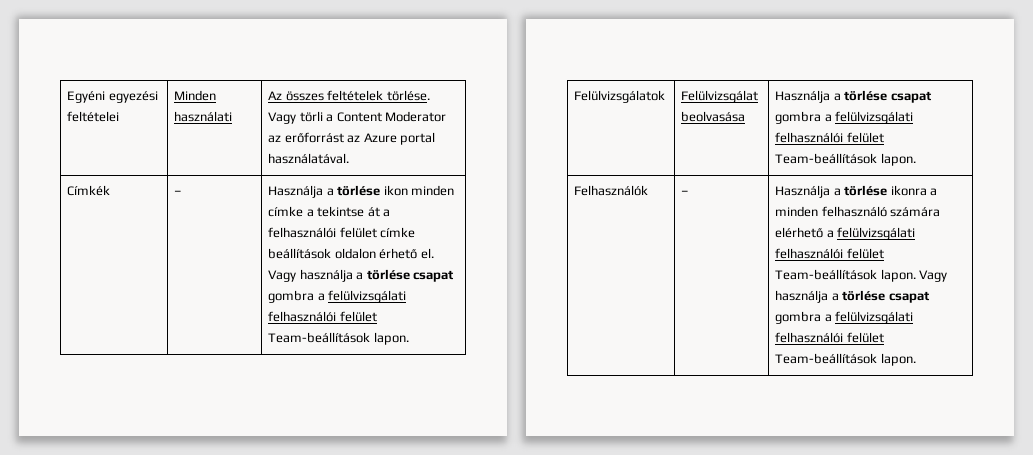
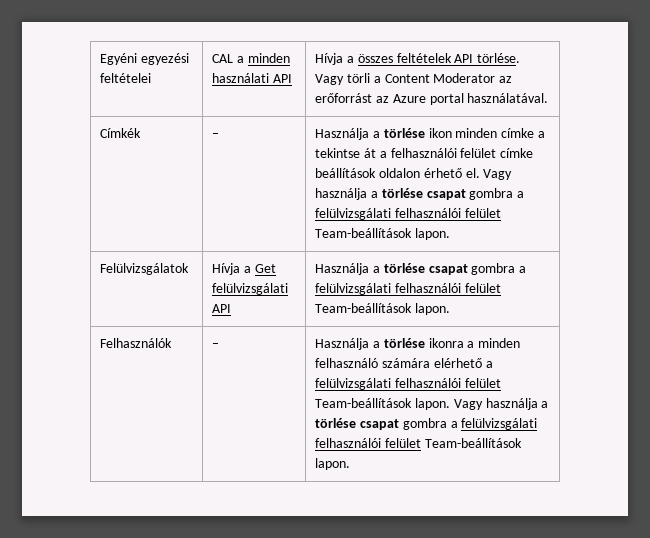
[174,90,217,101] [174,111,233,122] [268,91,283,100] Minden használati | Az -> [212,53,290,63] [212,73,292,83] [315,53,354,65] CAL a minden használati API | Hívja a
(384, 95) none -> [454,54,474,63] API
[681,90,759,103] [681,111,746,122] Felülvizsgálat beolvasása -> [212,263,276,275] [212,283,289,295] [212,304,232,313] Hívja a Get felülvizsgálati API

